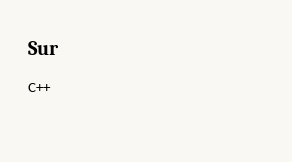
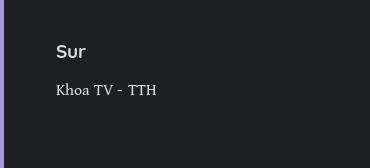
[28,83,51,92] C++ -> [56,83,157,95] Khoa TV - TTH

